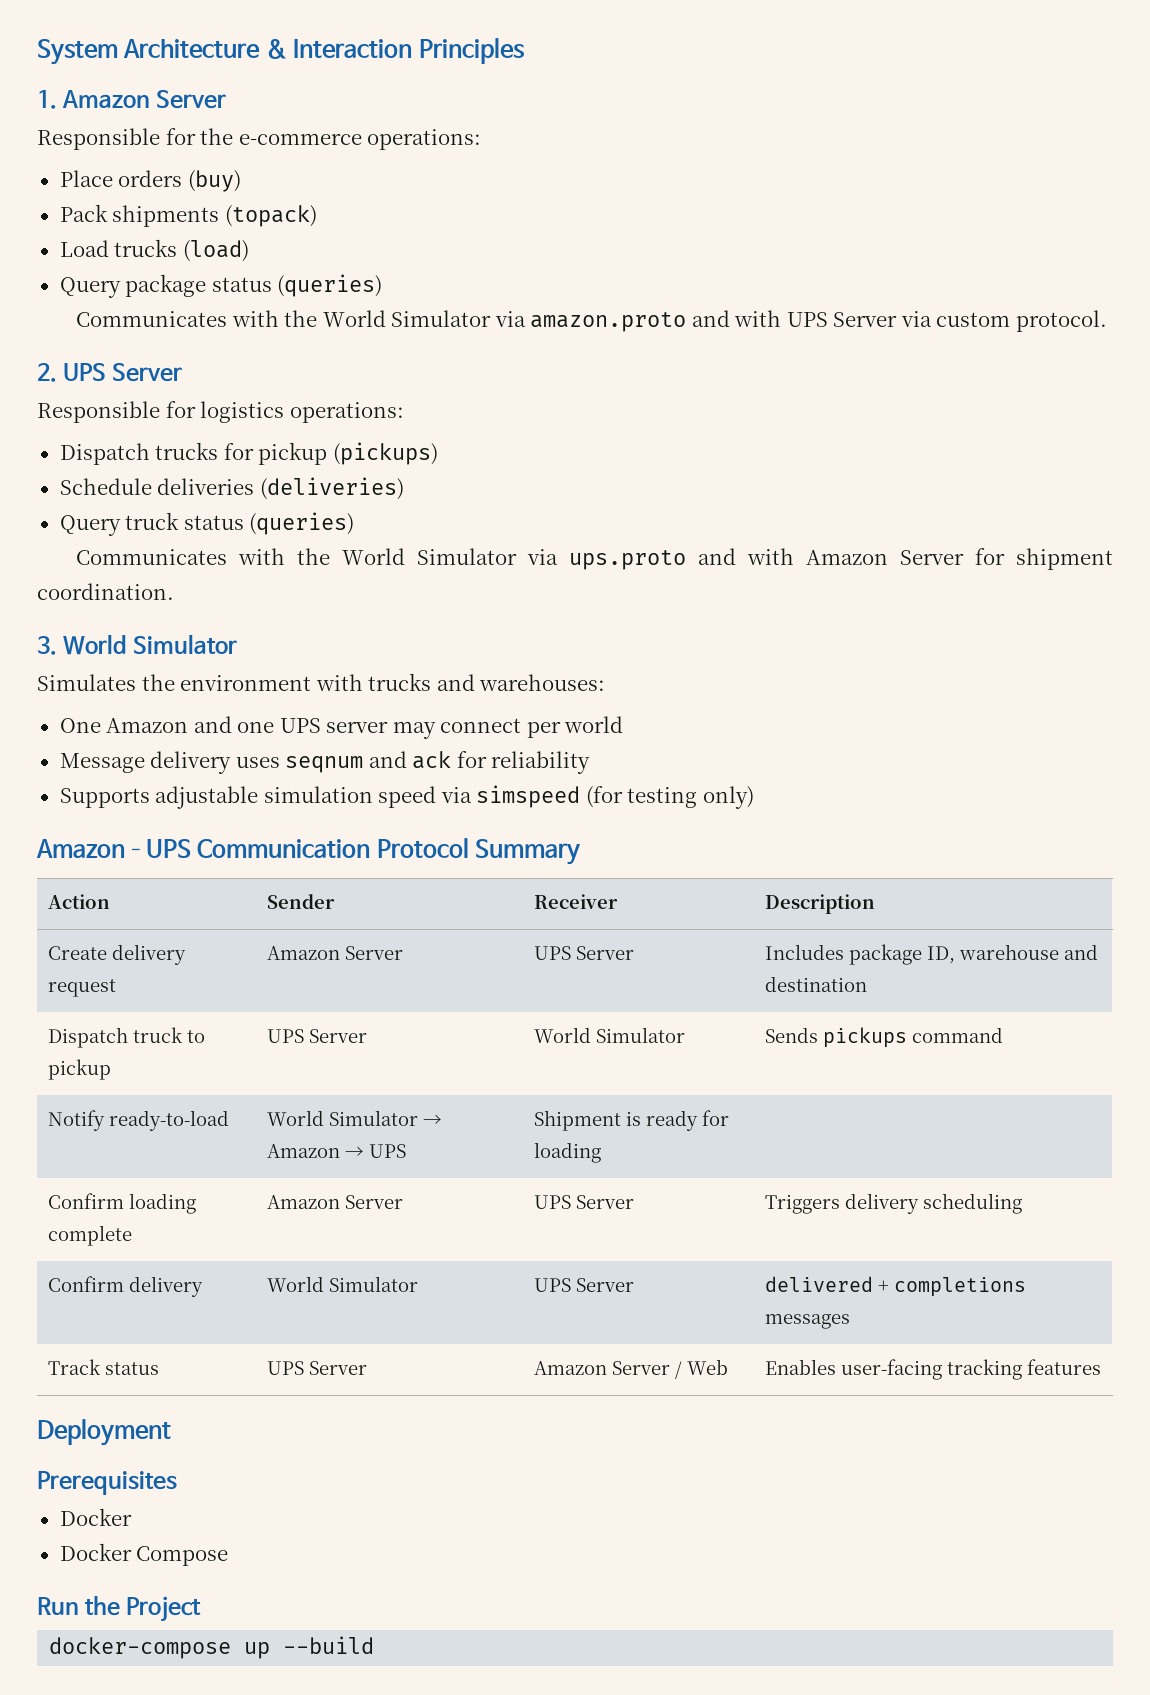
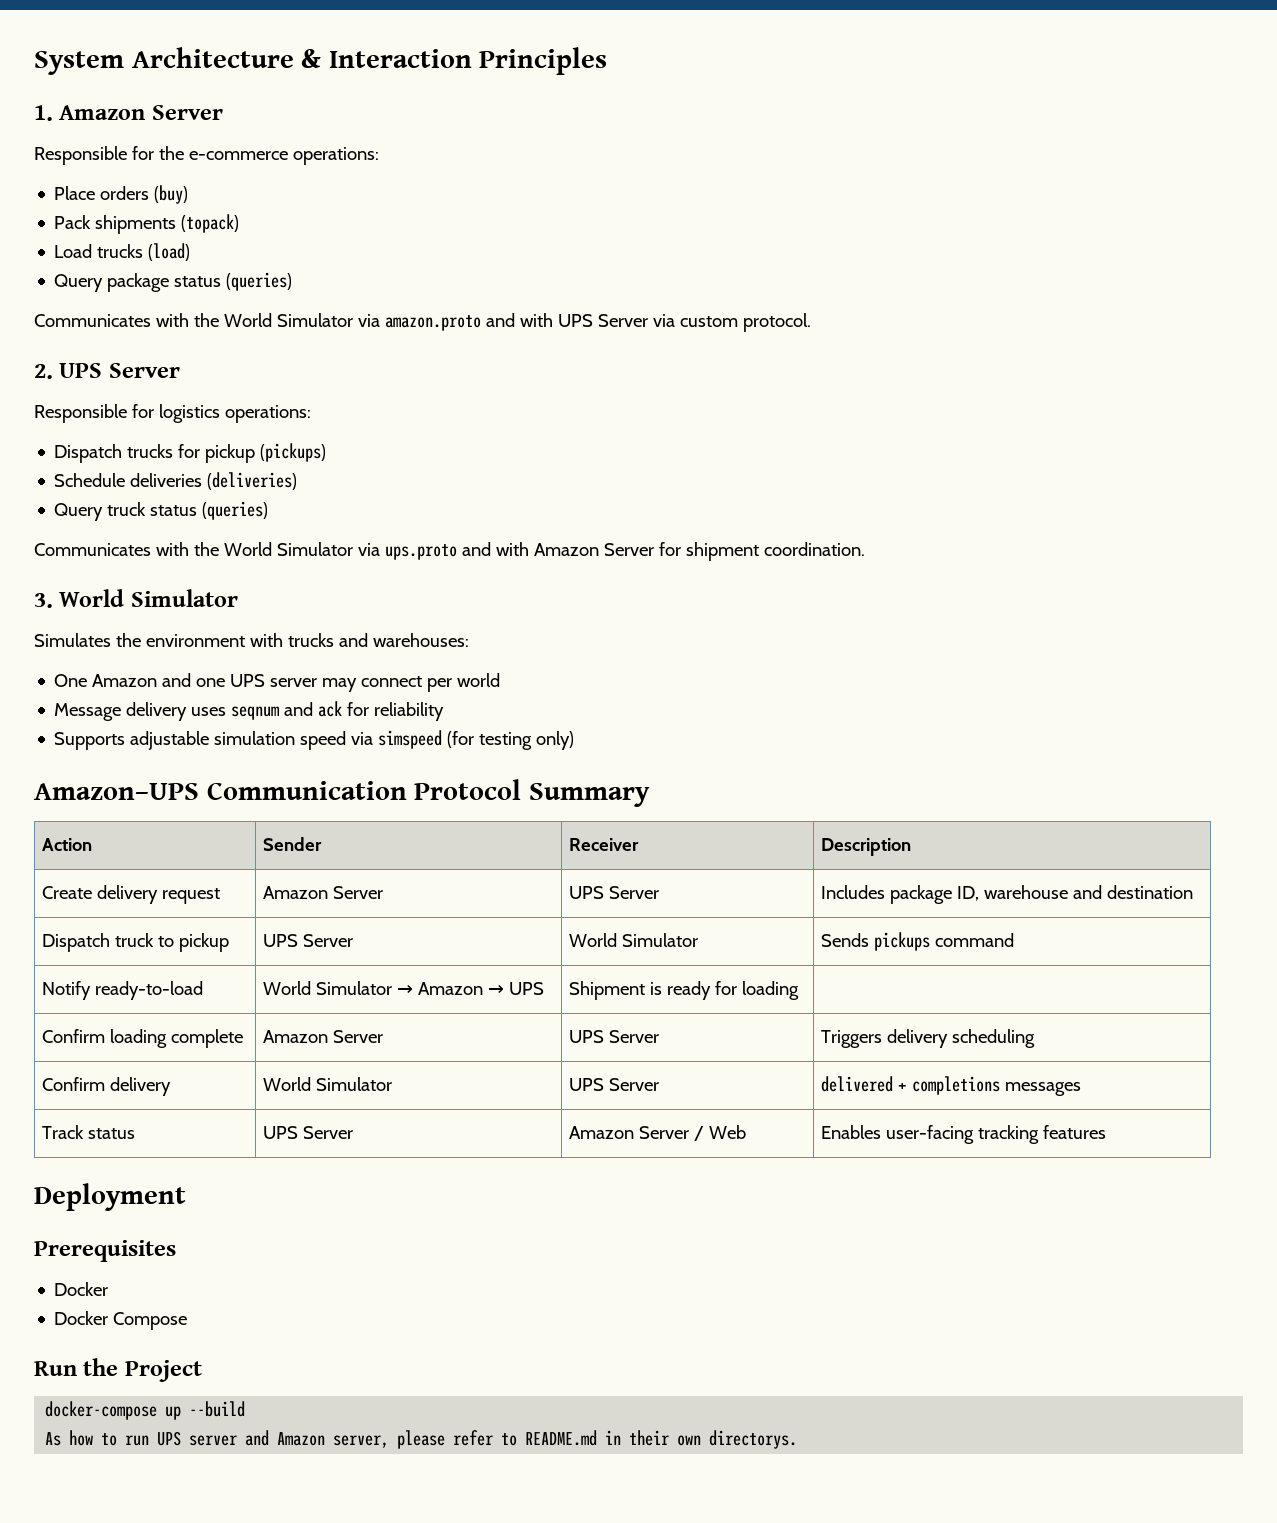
(375, 1645) none -> [45,1430,798,1449] // As how to run UPS server and Amazon server, please refer to README.md in their own directorys.

